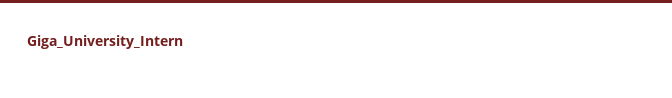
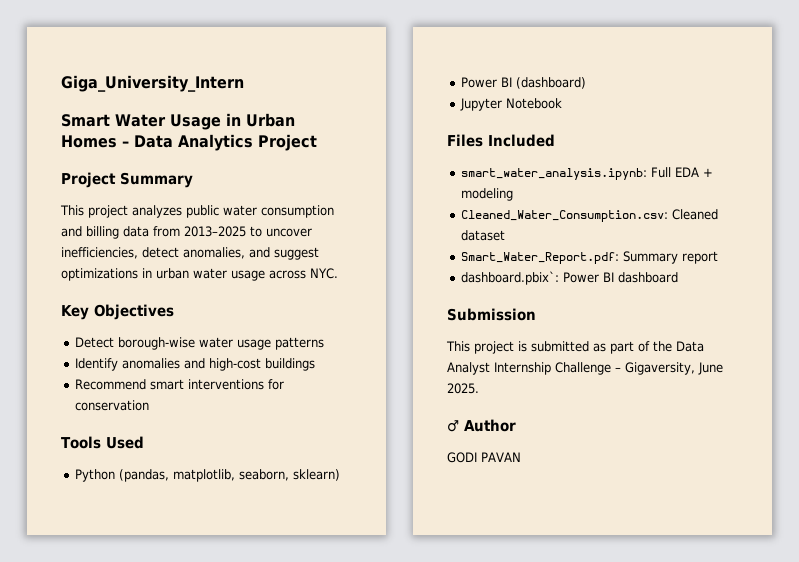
(183, 42) none -> [61,113,295,130] [61,134,317,151] [61,172,193,188] [60,205,334,218] [61,226,312,239] [61,247,319,260] [61,268,338,281] [61,304,174,320] [74,337,324,350] [74,358,315,371] [74,379,284,390] [74,400,149,411] [61,436,144,449] [74,469,340,482] [460,77,586,89] [459,98,562,111] [447,134,555,147] [460,167,713,180] [460,188,513,201] [460,209,718,222] [460,230,505,241] [460,251,718,264] [460,271,678,285] [447,308,536,321] [446,341,704,354] [447,362,723,375] [447,383,479,394] [447,419,516,432] [447,452,521,463] // Smart Water Usage in Urban Homes – Data Analytics Project // Project Summary // This project analyzes public water consumption and billing data from 2013–2025 to uncover inefficiencies, detect anomalies, and suggest optimizations in urban water usage across NYC. // Key Objectives // Detect borough-wise water usage patterns // Identify anomalies and high-cost buildings // Recommend smart interventions for conservation // Tools Used // Python (pandas, matplotlib, seaborn, sklearn) // Power BI (dashboard) // Jupyter Notebook // Files Included // smart_water_analysis.ipynb: Full EDA + modeling // Cleaned_Water_Consumption.csv: Cleaned dataset // Smart_Water_Report.pdf: Summary report // dashboard.pbix`: Power BI dashboard // Submission // This project is submitted as part of the Data Analyst Internship Challenge – Gigaversity, June 2025. // ♂ Author // GODI PAVAN

